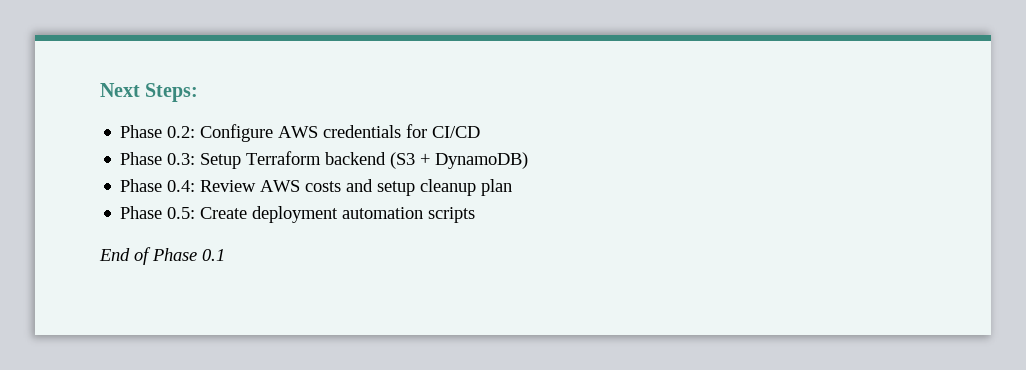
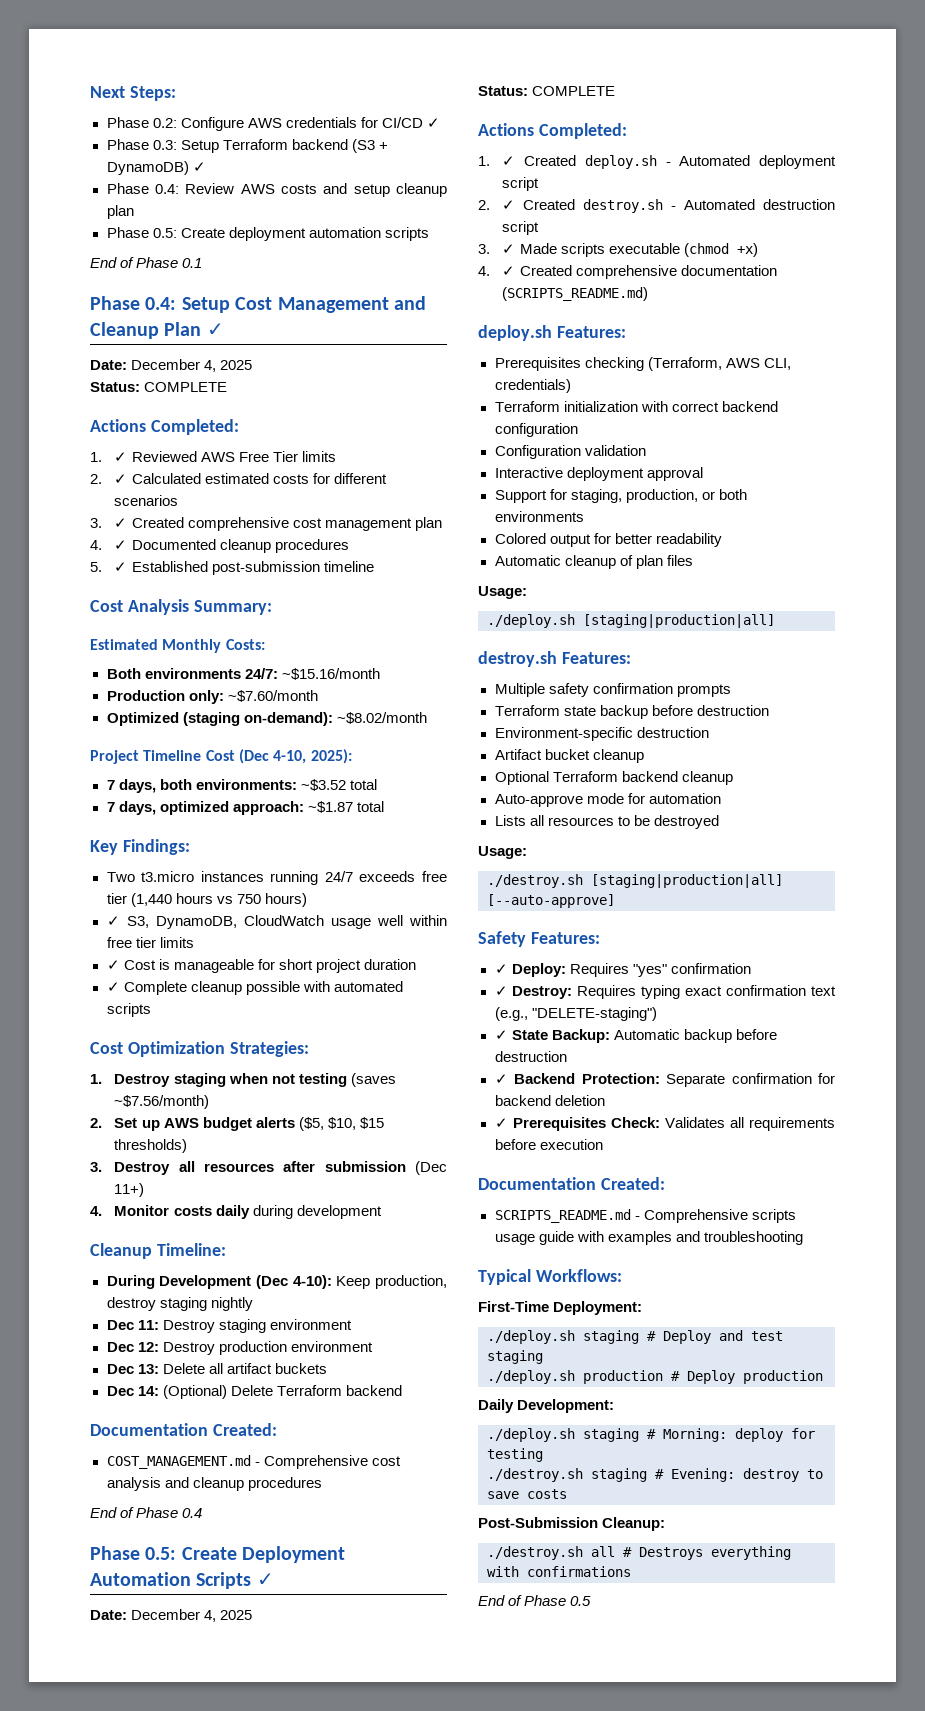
(481, 132) none -> [426,118,440,128] ✓
(529, 160) none -> [192,162,206,172] ✓
(225, 255) none -> [90,296,426,313] [90,322,224,339] [90,359,253,372] [90,382,228,392] [90,419,239,435] [90,451,336,462] [90,473,387,484] [114,495,179,506] [90,517,442,531] [90,539,349,553] [90,561,374,575] [90,599,272,615] [90,639,265,653] [106,668,380,680] [106,690,318,704] [106,712,427,726] [90,749,352,764] [106,779,377,793] [106,801,384,815] [90,839,190,855] [106,871,447,885] [106,893,307,907] [106,915,447,929] [106,937,194,948] [106,959,416,973] [106,981,403,995] [106,1003,151,1017] [90,1041,309,1057] [90,1073,396,1087] [114,1095,210,1109] [90,1117,384,1131] [114,1139,188,1153] [90,1161,447,1175] [114,1183,145,1197] [90,1205,382,1219] [90,1243,226,1259] [106,1275,447,1289] [106,1297,253,1311] [106,1319,352,1333] [106,1341,373,1355] [106,1363,327,1374] [106,1385,402,1399] [90,1423,277,1436] [106,1455,401,1469] [106,1477,322,1491] [90,1507,203,1518] [90,1546,346,1563] [90,1572,274,1589] [90,1609,253,1622] [478,86,616,96] [478,123,627,139] [478,155,836,169] [502,177,540,191] [478,199,835,213] [502,221,540,235] [478,243,758,257] [478,265,777,279] [502,287,649,301] [478,325,626,341] [494,357,791,371] [494,379,571,393] [494,401,778,412] [494,423,578,437] [494,445,646,459] [494,467,703,481] [494,489,747,503] [494,511,584,522] [494,533,722,547] [494,555,693,569] [478,586,527,599] [487,614,775,628] [478,651,631,667] [494,683,731,697] [494,705,769,719] [494,727,709,741] [494,749,644,763] [494,771,733,785] [494,793,721,807] [494,815,719,829] [478,846,527,859] [487,874,783,888] [487,894,615,908] [478,931,600,947] [494,963,751,977] [494,985,836,999] [494,1007,657,1021] [494,1029,777,1043] [494,1051,567,1062] [494,1073,835,1087] [494,1095,605,1106] [494,1117,835,1131] [494,1139,603,1150] [478,1177,665,1190] [494,1209,796,1223] [494,1231,803,1245] [478,1269,622,1285] [478,1301,643,1315] [487,1330,783,1344] [487,1350,543,1364] [487,1370,823,1384] [478,1399,615,1413] [487,1428,815,1442] [487,1448,543,1462] [487,1468,823,1482] [487,1489,567,1499] [478,1517,666,1531] [487,1546,791,1560] [487,1566,631,1577] [478,1595,592,1606] // Phase 0.4: Setup Cost Management and Cleanup Plan ✓ // Date: December 4, 2025 // Status: COMPLETE // Actions Completed: // 1. ✓ Reviewed AWS Free Tier limits // 2. ✓ Calculated estimated costs for different scenarios // 3. ✓ Created comprehensive cost management plan // 4. ✓ Documented cleanup procedures // 5. ✓ Established post-submission timeline // Cost Analysis Summary: // Estimated Monthly Costs: // Both environments 24/7: ~$15.16/month // Production only: ~$7.60/month // Optimized (staging on-demand): ~$8.02/month // Project Timeline Cost (Dec 4-10, 2025): // 7 days, both environments: ~$3.52 total // 7 days, optimized approach: ~$1.87 total // Key Findings: // Two t3.micro instances running 24/7 exceeds free tier (1,440 hours vs 750 hours) // ✓ S3, DynamoDB, CloudWatch usage well within free tier limits // ✓ Cost is manageable for short project duration // ✓ Complete cleanup possible with automated scripts // Cost Optimization Strategies: // 1. Destroy staging when not testing (saves ~$7.56/month) // 2. Set up AWS budget alerts ($5, $10, $15 thresholds) // 3. Destroy all resources after submission (Dec 11+) // 4. Monitor costs daily during development // Cleanup Timeline: // During Development (Dec 4-10): Keep production, destroy staging nightly // Dec 11: Destroy staging environment // Dec 12: Destroy production environment // Dec 13: Delete all artifact buckets // Dec 14: (Optional) Delete Terraform backend // Documentation Created: // COST_MANAGEMENT.md - Comprehensive cost analysis and cleanup procedures // End of Phase 0.4 // Phase 0.5: Create Deployment Automation Scripts ✓ // Date: December 4, 2025 // Status: COMPLETE // Actions Completed: // 1. ✓ Created deploy.sh - Automated deployment script // 2. ✓ Created destroy.sh - Automated destruction script // 3. ✓ Made scripts executable (chmod +x) // 4. ✓ Created comprehensive documentation (SCRIPTS_README.md) // deploy.sh Features: // Prerequisites checking (Terraform, AWS CLI, credentials) // Terraform initialization with correct backend configuration // Configuration validation // Interactive deployment approval // Support for staging, production, or both environments // Colored output for better readability // Automatic cleanup of plan files // Usage: // ./deploy.sh [staging|production|all] // destroy.sh Features: // Multiple safety confirmation prompts // Terraform state backup before destruction // Environment-specific destruction // Artifact bucket cleanup // Optional Terraform backend cleanup // Auto-approve mode for automation // Lists all resources to be destroyed // Usage: // ./destroy.sh [staging|production|all] [--auto-approve] // Safety Features: // ✓ Deploy: Requires "yes" confirmation // ✓ Destroy: Requires typing exact confirmation text (e.g., "DELETE-staging") // ✓ State Backup: Automatic backup before destruction // ✓ Backend Protection: Separate confirmation for backend deletion // ✓ Prerequisites Check: Validates all requirements before execution // Documentation Created: // SCRIPTS_README.md - Comprehensive scripts usage guide with examples and troubleshooting // Typical Workflows: // First-Time Deployment: // ./deploy.sh staging # Deploy and test staging // ./deploy.sh production # Deploy production // Daily Development: // ./deploy.sh staging # Morning: deploy for testing // ./destroy.sh staging # Evening: destroy to save costs // Post-Submission Cleanup: // ./destroy.sh all # Destroys everything with confirmations // End of Phase 0.5

